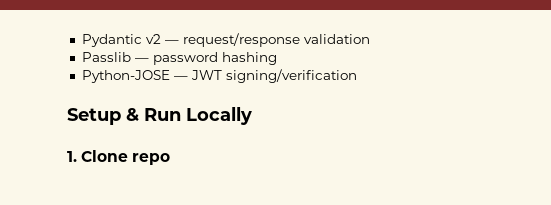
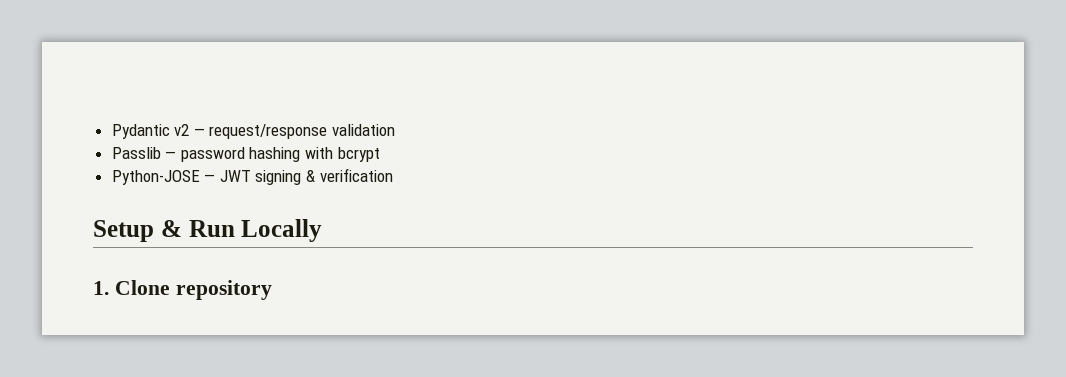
(277, 58) none -> [305,147,380,162] with bcrypt
[225,69,357,83] signing/verification -> [255,168,393,185] signing & verification
[132,153,171,165] repo -> [175,280,272,300] repository

